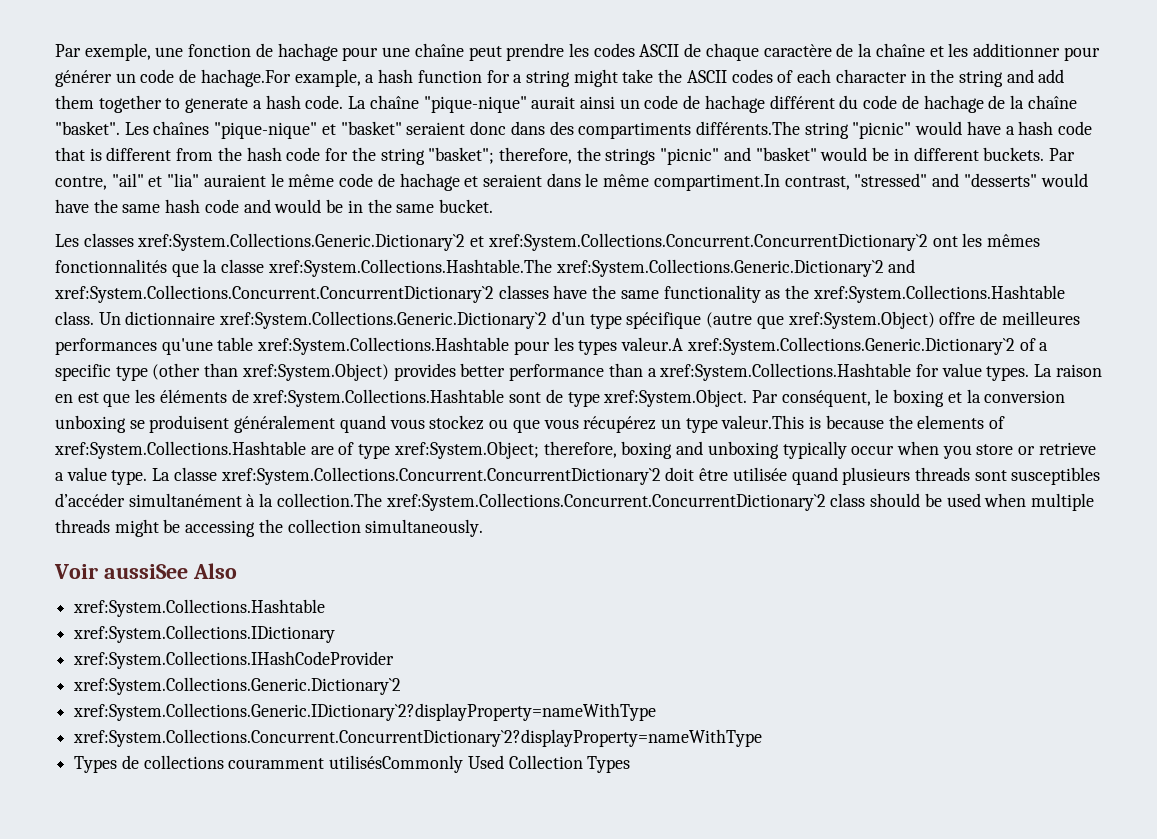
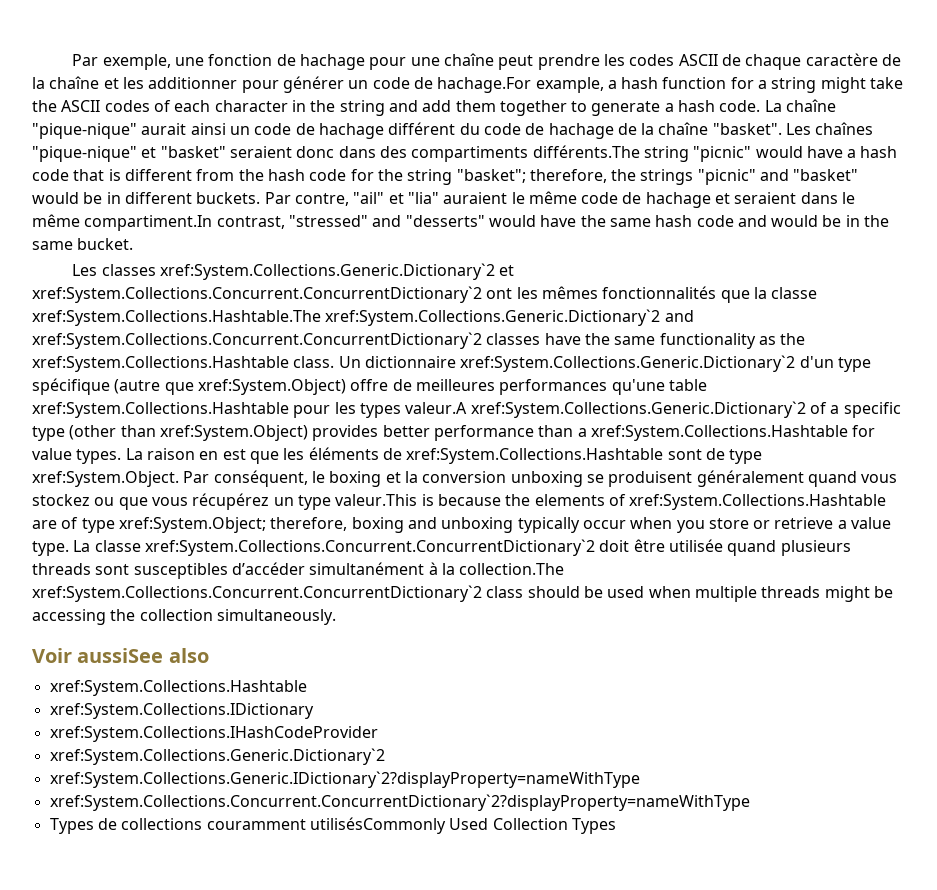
[192,563,237,579] Also -> [168,648,209,663] also

